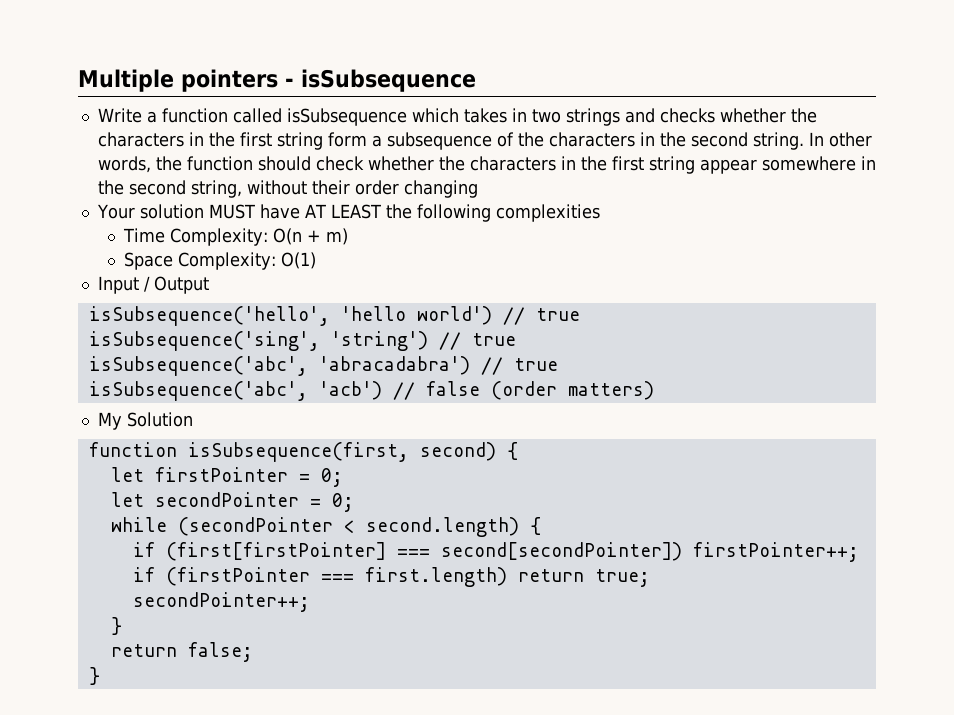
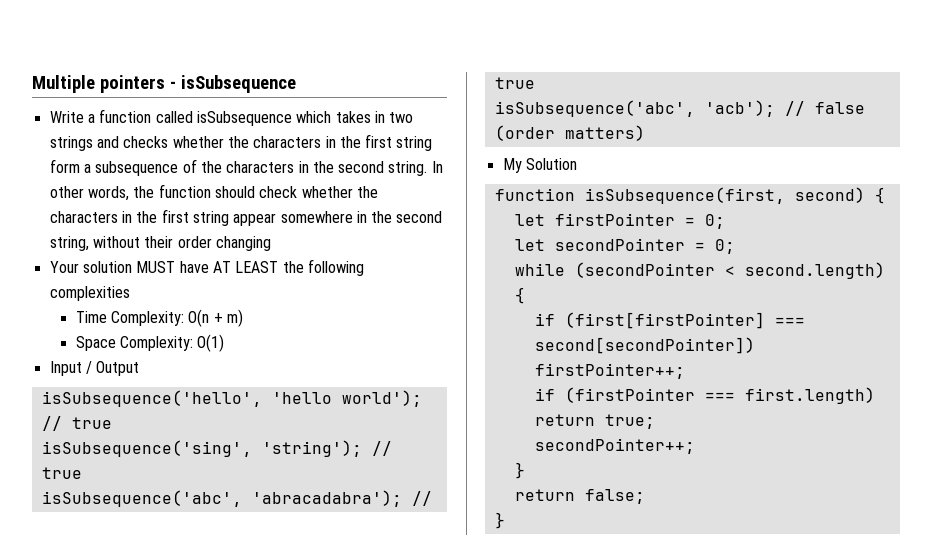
[416,306,492,325] world') -> [341,390,422,407] world');
[330,331,516,351] [88,356,558,376] [88,381,382,401] 'string') // true // isSubsequence('abc', 'abracadabra') // true // isSubsequence('abc', 'acb') -> [261,440,392,457] [41,467,82,479] [41,490,432,507] [494,77,535,89] [494,100,775,117] 'string'); // true // isSubsequence('abc', 'abracadabra'); // true // isSubsequence('abc', 'acb');

